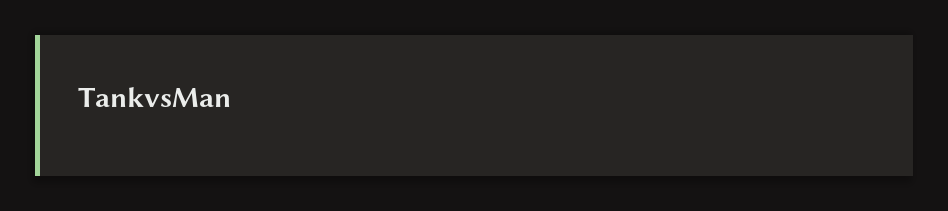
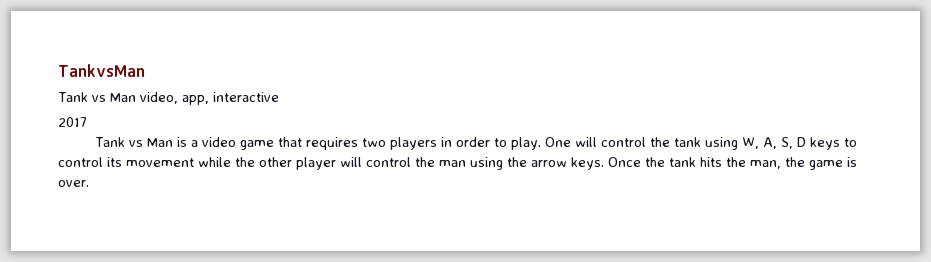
(231, 97) none -> [58,92,279,105] [58,117,87,127] [94,137,857,150] [58,157,857,170] [58,180,89,187] // Tank vs Man video, app, interactive // 2017 // Tank vs Man is a video game that requires two players in order to play. One will control the tank using W, A, S, D keys to control its movement while the other player will control the man using the arrow keys. Once the tank hits the man, the game is over.

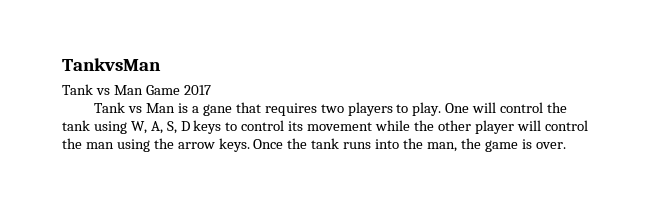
[139,92,279,105] video, app, interactive // -> [145,85,180,95] Game
[201,137,274,150] video game -> [202,104,232,116] gane
[440,137,490,147] in order -> (393, 109) none
[700,157,722,167] hits -> [343,139,400,149] runs into

